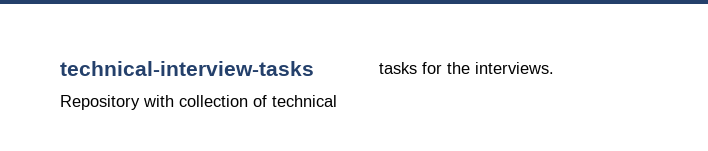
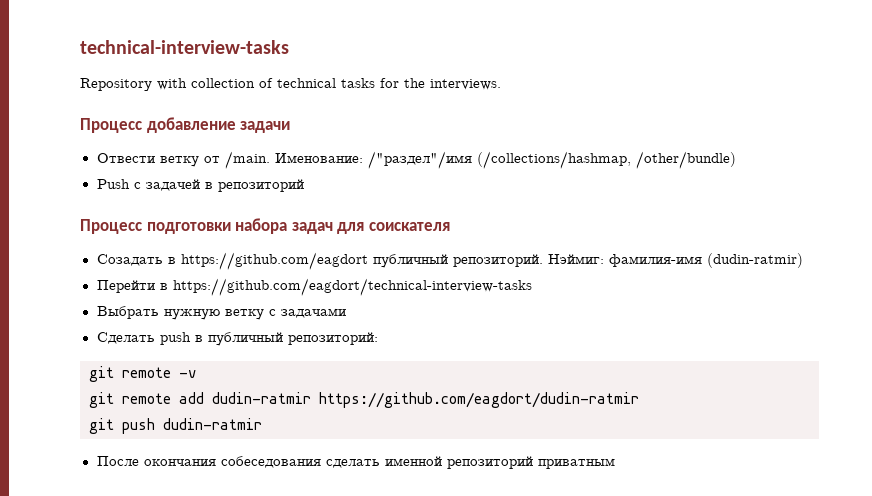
(554, 68) none -> [80,117,291,133] [96,151,736,169] [96,179,304,192] [80,218,450,234] [96,252,803,270] [96,278,532,296] [96,306,346,320] [96,332,378,346] [89,366,196,382] [89,392,639,408] [89,418,262,434] [96,456,615,469] // Процесс добавление задачи // Отвести ветку от /main. Именование: /"раздел"/имя (/collections/hashmap, /other/bundle) // Push с задачей в репозиторий // Процесс подготовки набора задач для соискателя // Созадать в https://github.com/eagdort публичный репозиторий. Нэймиг: фамилия-имя (dudin-ratmir) // Перейти в https://github.com/eagdort/technical-interview-tasks // Выбрать нужную ветку с задачами // Сделать push в публичный репозиторий: // git remote -v // git remote add dudin-ratmir https://github.com/eagdort/dudin-ratmir // git push dudin-ratmir // После окончания собеседования сделать именной репозиторий приватным

